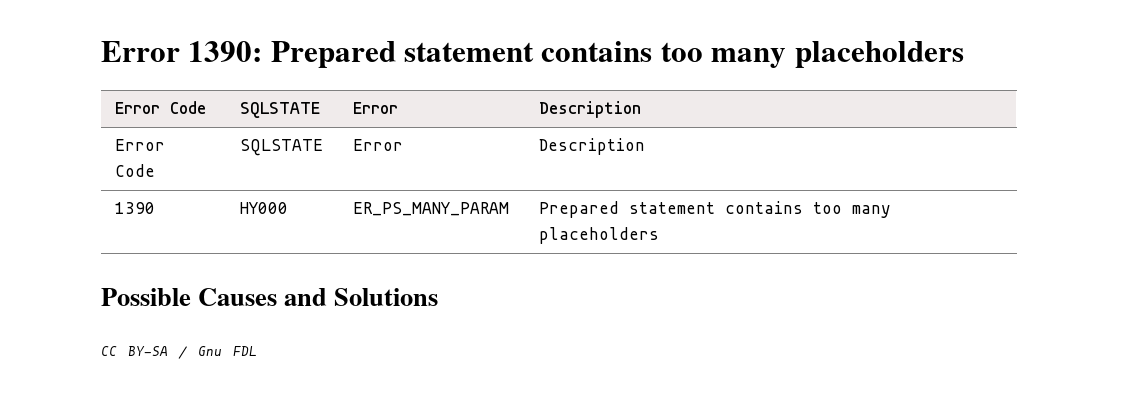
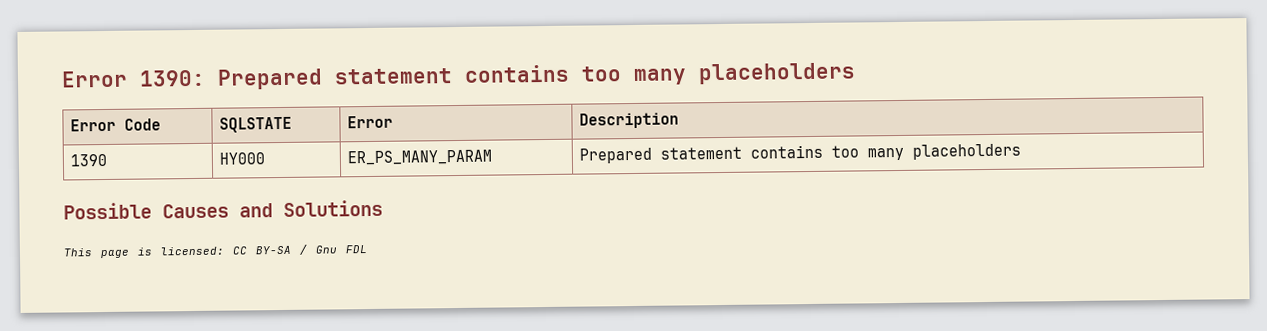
[115,139,166,151] [115,164,156,177] [240,139,324,156] [353,139,404,151] [539,138,646,155] // Error Code | SQLSTATE | Error | Description -> (680, 120) none
(439, 297) none -> [63,246,224,259] This page is licensed:

